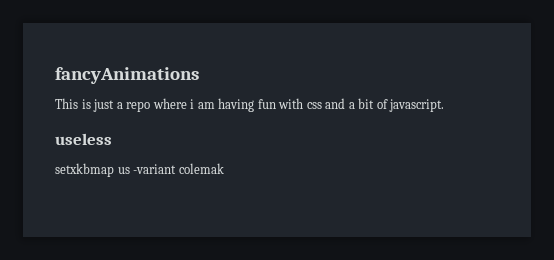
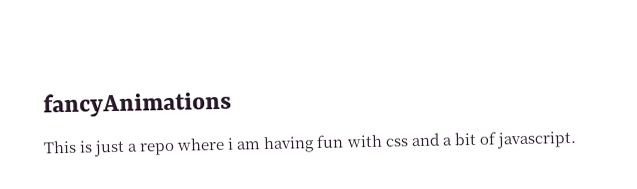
[55,133,112,145] [55,163,224,177] // useless // setxkbmap us -variant colemak -> (577, 139) none

